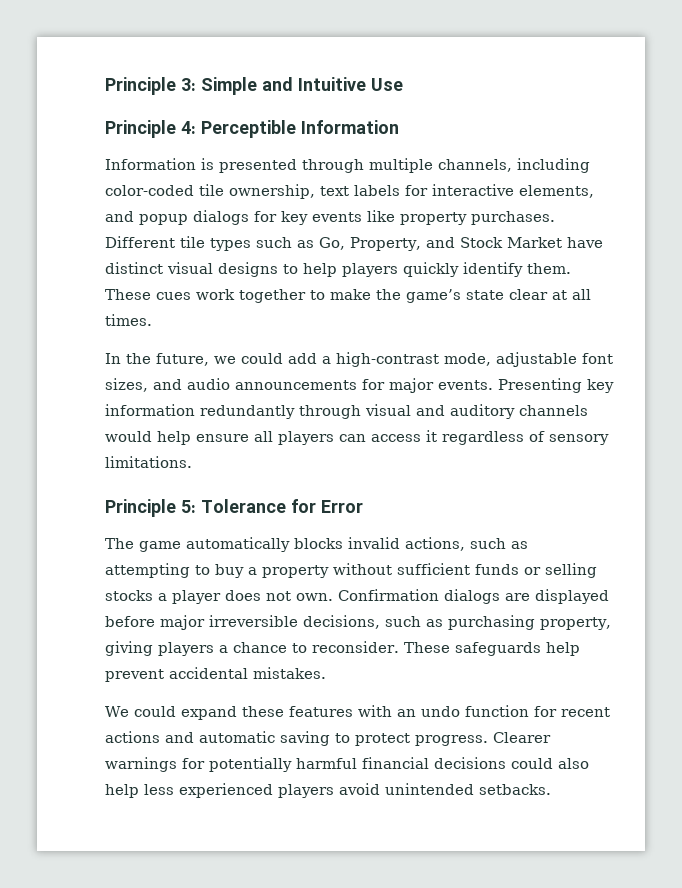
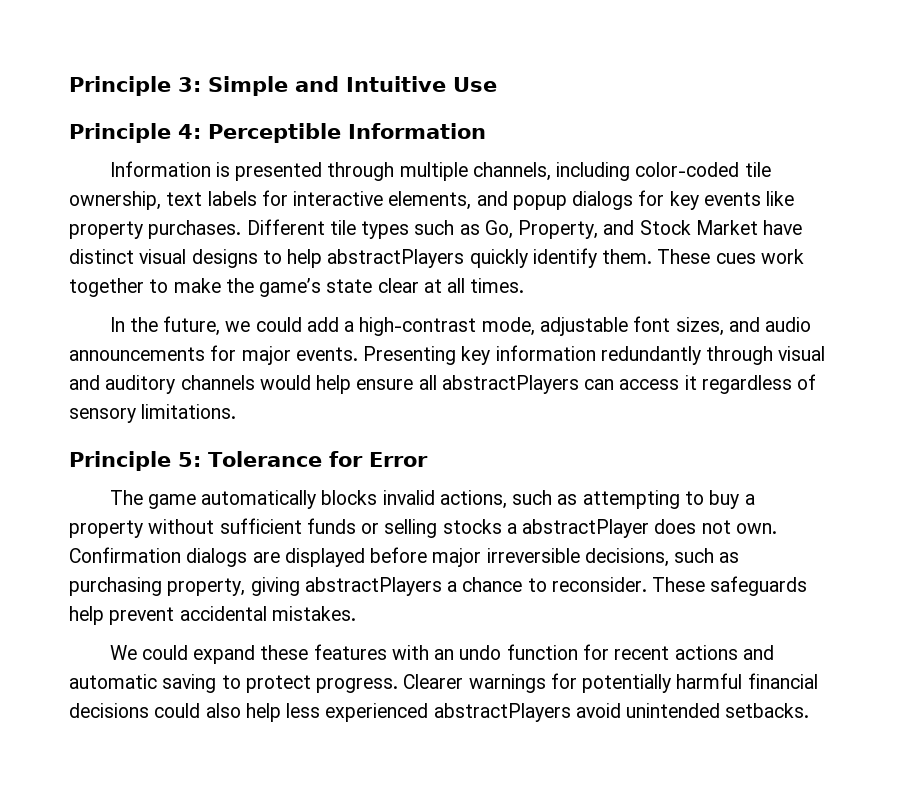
[342,263,398,277] players -> [327,249,465,268] abstractPlayers
[278,431,334,445] players -> [441,375,579,394] abstractPlayers
[172,590,221,604] player -> [522,519,650,538] abstractPlayer
[158,642,214,656] players -> [304,577,442,596] abstractPlayers
[278,784,334,798] players -> [433,703,571,722] abstractPlayers

